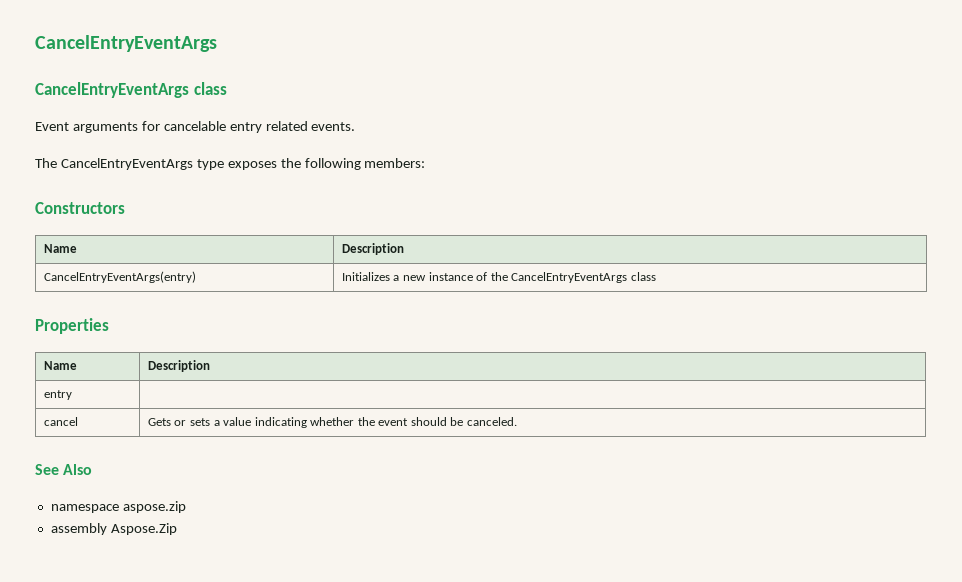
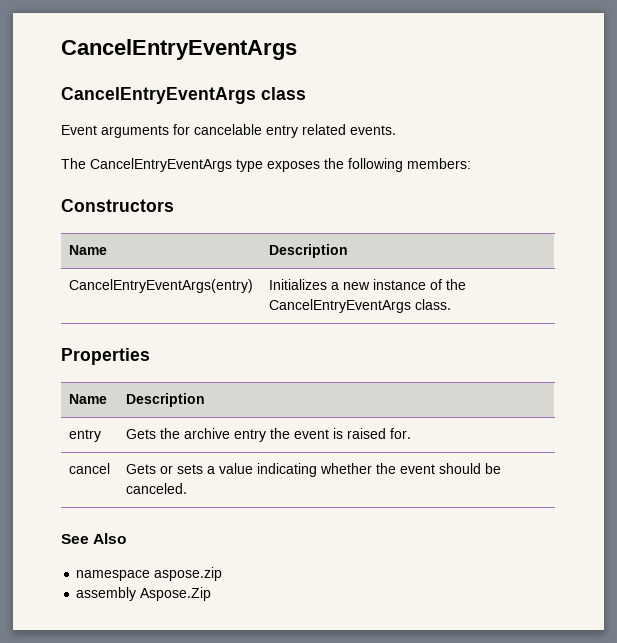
[630,272,656,281] class -> [414,299,451,310] class.
(72, 395) none -> [125,428,411,442] Gets the archive entry the event is raised for.

